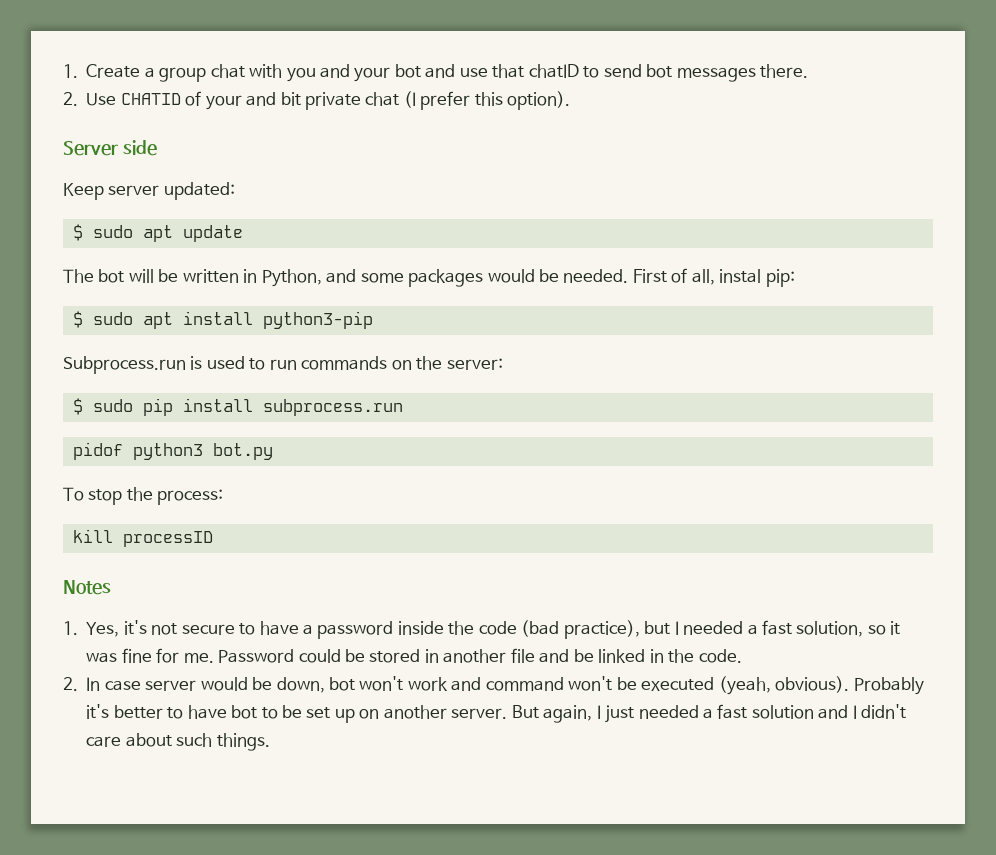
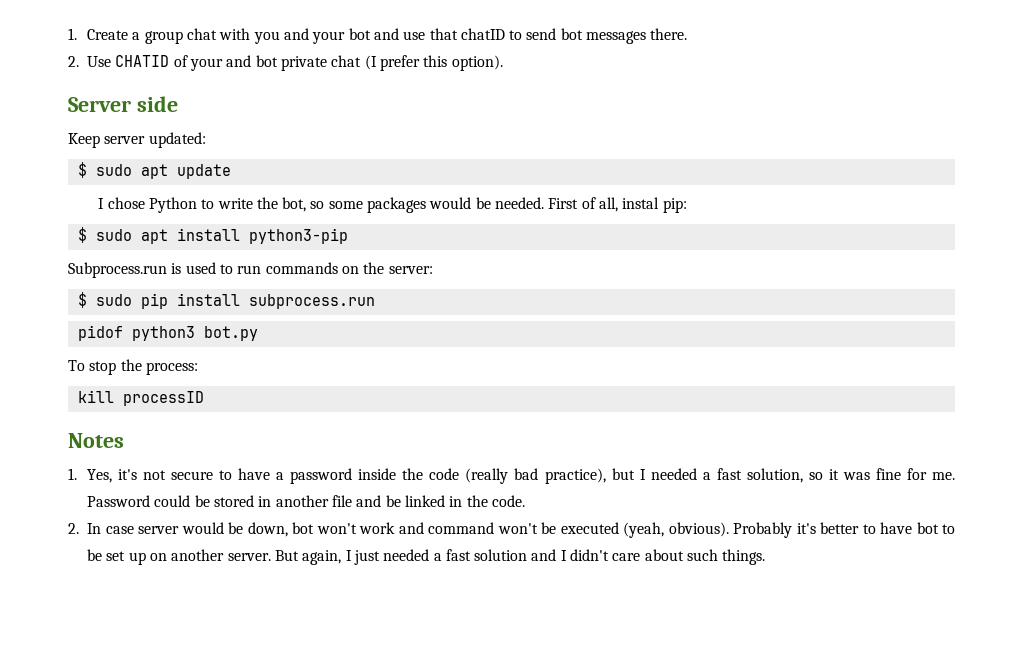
[280,92,301,106] bit -> [255,55,278,67] bot
[63,269,357,287] The bot will be written in Python, and -> [98,197,325,213] I chose Python to write the bot, so
[521,620,560,637] (bad -> [465,468,539,484] (really bad

